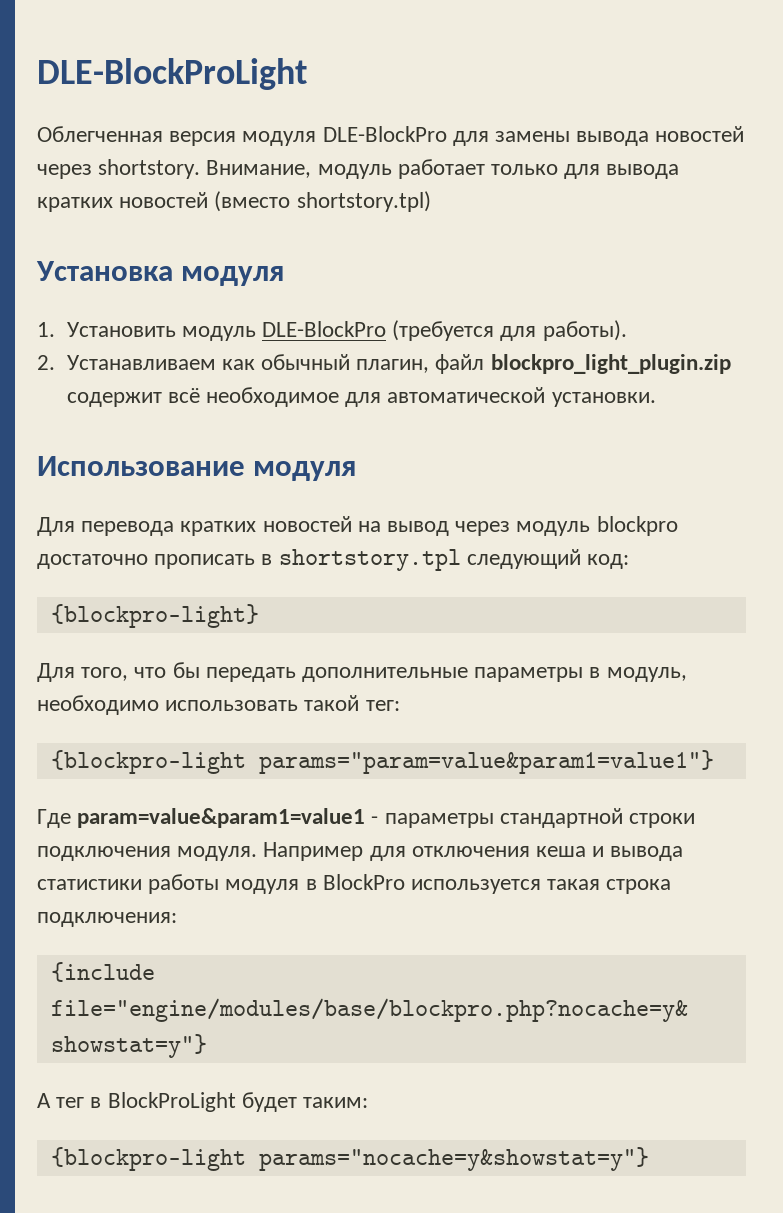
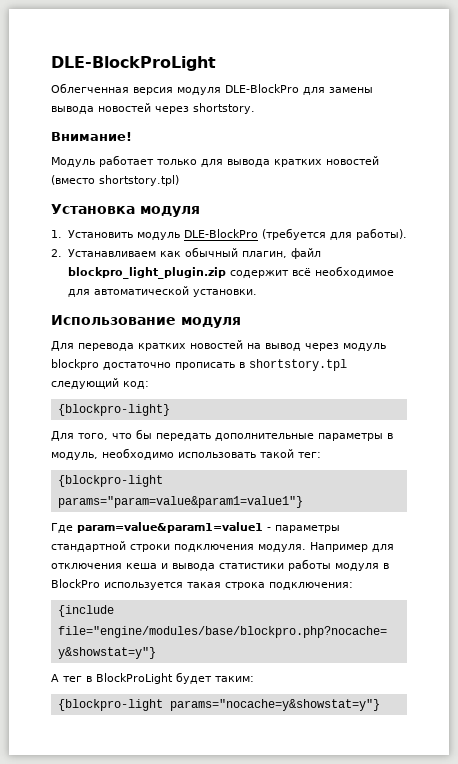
[206,160,392,179] Внимание, модуль -> [51,132,132,141] [51,157,95,167] // Внимание! // Модуль

